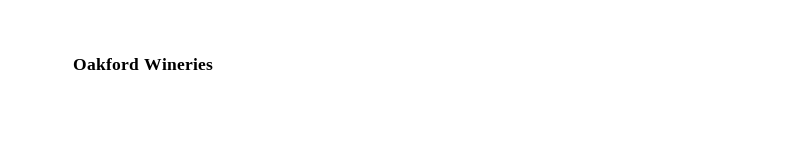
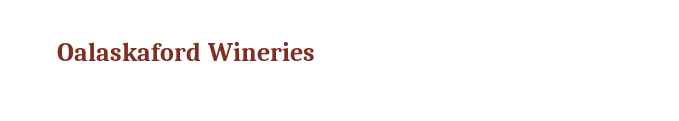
[73,58,139,70] Oakford -> [57,42,201,61] Oalaskaford

